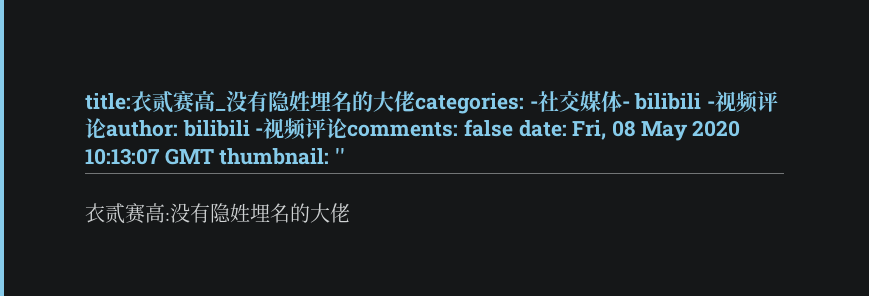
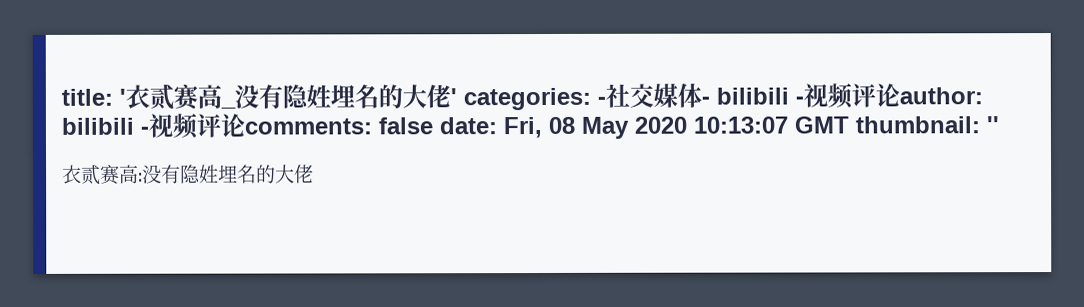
(131, 101) none -> [119,88,126,106] '
(415, 101) none -> [450,88,457,106] '

